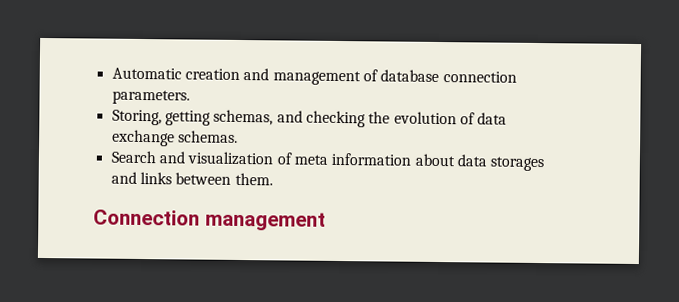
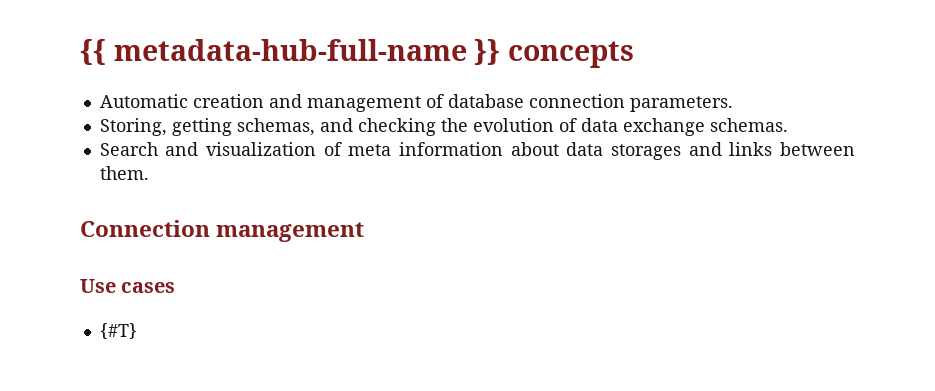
(111, 73) none -> [80,39,635,68] {{ metadata-hub-full-name }} concepts //
(326, 221) none -> [80,279,176,293] [99,323,137,339] // Use cases // {#T}

